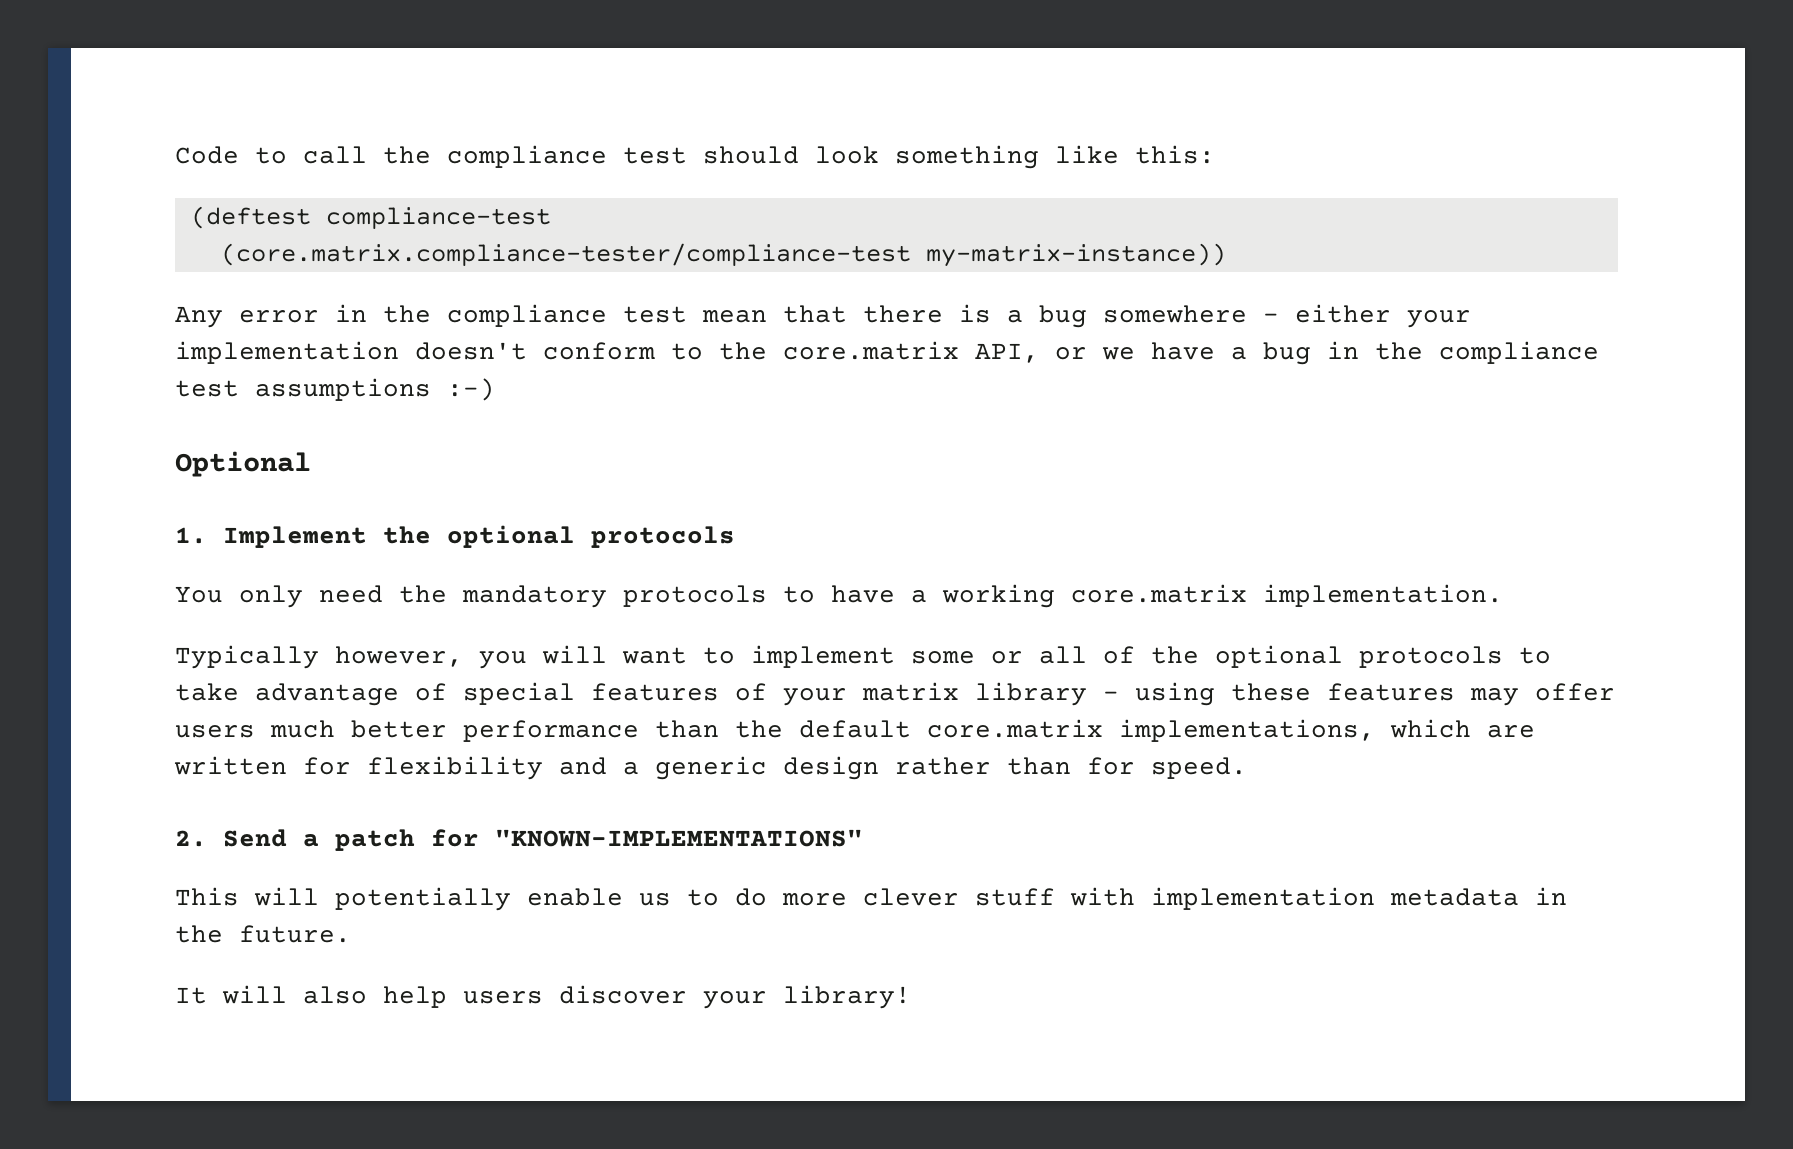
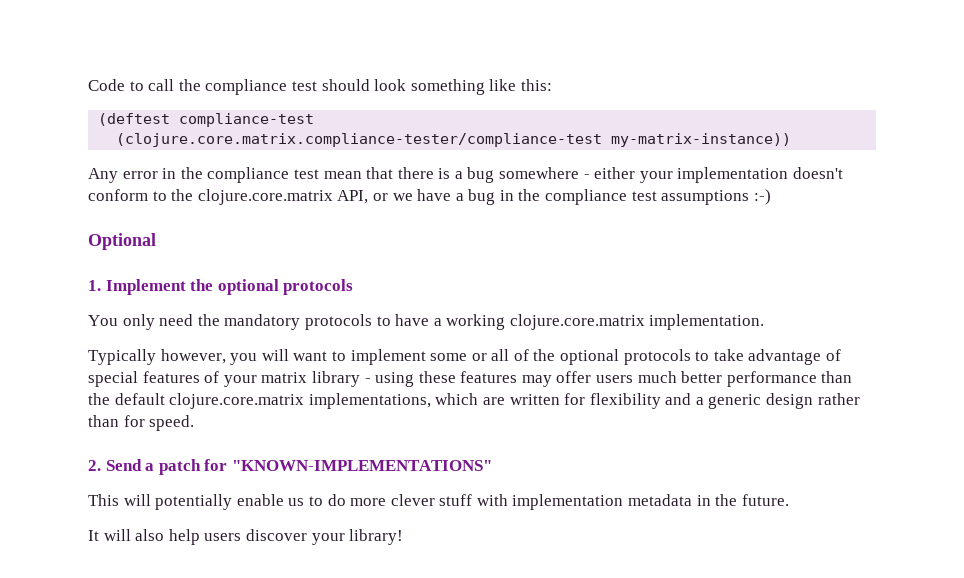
[220,243,911,266] (core.matrix.compliance-tester/compliance-test -> [116,133,603,147] (clojure.core.matrix.compliance-tester/compliance-test
[783,341,959,360] core.matrix -> [197,189,333,205] clojure.core.matrix
[1071,584,1247,603] core.matrix -> [509,314,645,330] clojure.core.matrix
[927,719,1103,738] core.matrix -> [169,393,305,409] clojure.core.matrix

